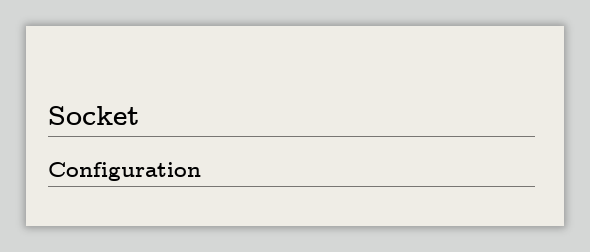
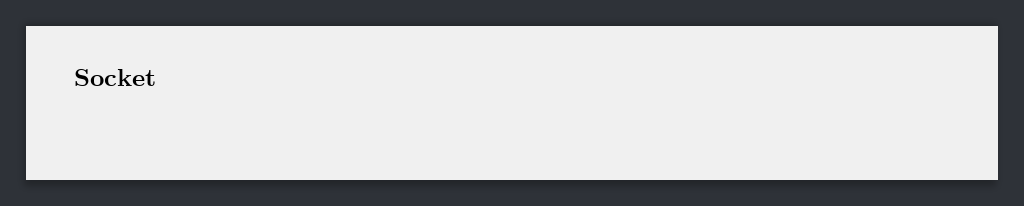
[48,162,201,181] // Configuration -> (156, 77) none

